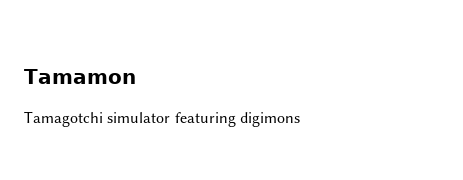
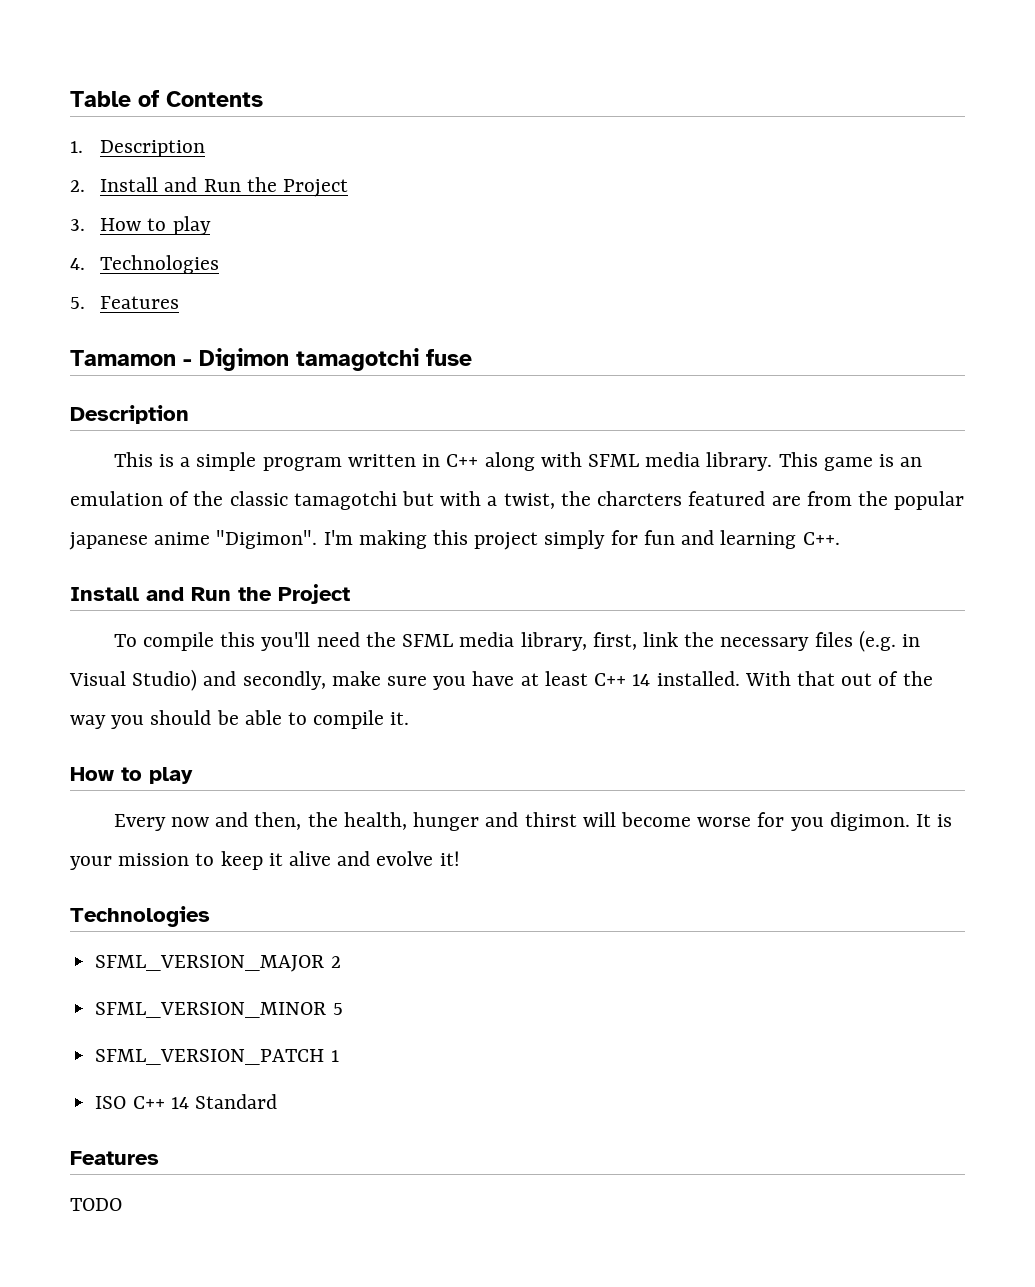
[24,69,136,84] [24,111,300,127] Tamamon // Tamagotchi simulator featuring digimons -> [70,90,263,107] [70,140,206,157] [70,177,348,197] [70,216,211,235] [70,255,220,274] [70,296,180,309] [70,348,472,371] [70,405,189,424] [113,452,923,471] [70,491,965,510] [69,530,840,550] [70,584,350,604] [113,630,920,652] [69,669,933,691] [70,710,410,729] [70,767,193,784] [113,812,953,831] [70,851,460,870] [70,906,210,927] [95,955,341,972] [95,1002,343,1018] [95,1049,339,1065] [95,1094,277,1109] [70,1151,159,1165] [70,1198,122,1211] Table of Contents // 1. Description // 2. Install and Run the Project // 3. How to play // 4. Technologies // 5. Features // Tamamon - Digimon tamagotchi fuse // Description // This is a simple program written in C++ along with SFML media library. This game is an emulation of the classic tamagotchi but with a twist, the charcters featured are from the popular japanese anime "Digimon". I'm making this project simply for fun and learning C++. // Install and Run the Project // To compile this you'll need the SFML media library, first, link the necessary files (e.g. in Visual Studio) and secondly, make sure you have at least C++ 14 installed. With that out of the way you should be able to compile it. // How to play // Every now and then, the health, hunger and thirst will become worse for you digimon. It is your mission to keep it alive and evolve it! // Technologies // SFML_VERSION_MAJOR 2 // SFML_VERSION_MINOR 5 // SFML_VERSION_PATCH 1 // ISO C++ 14 Standard // Features // TODO

